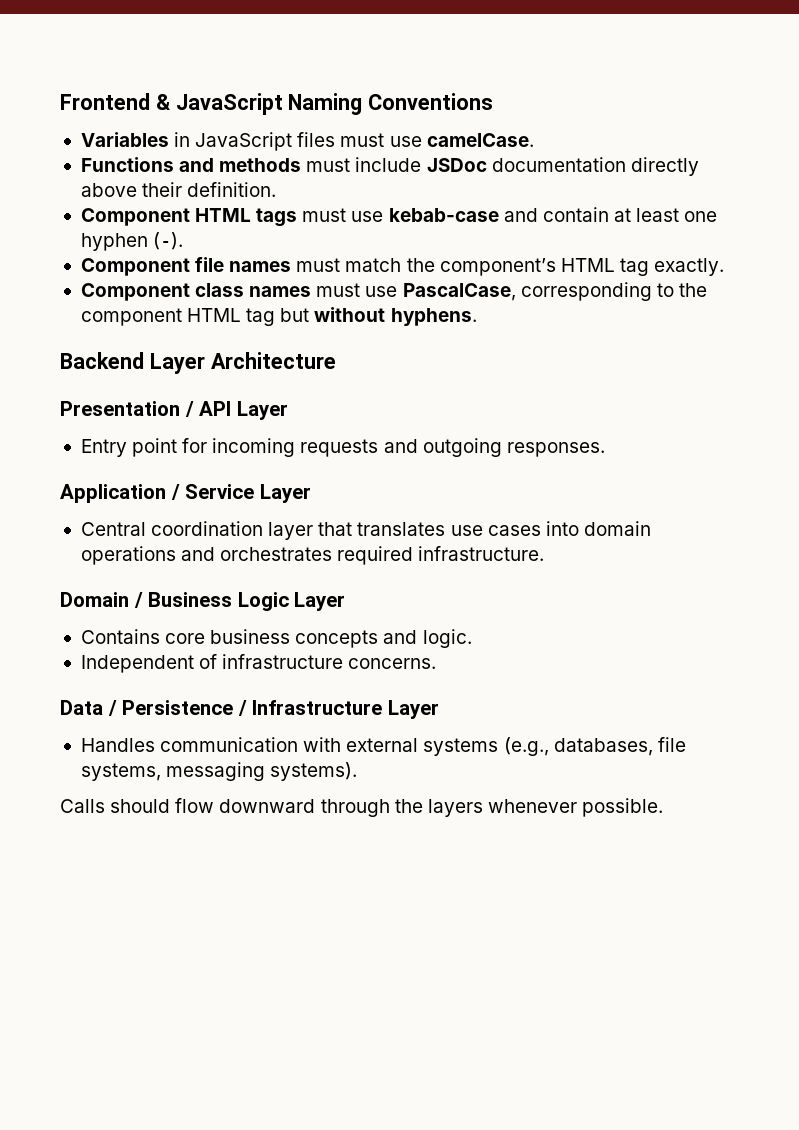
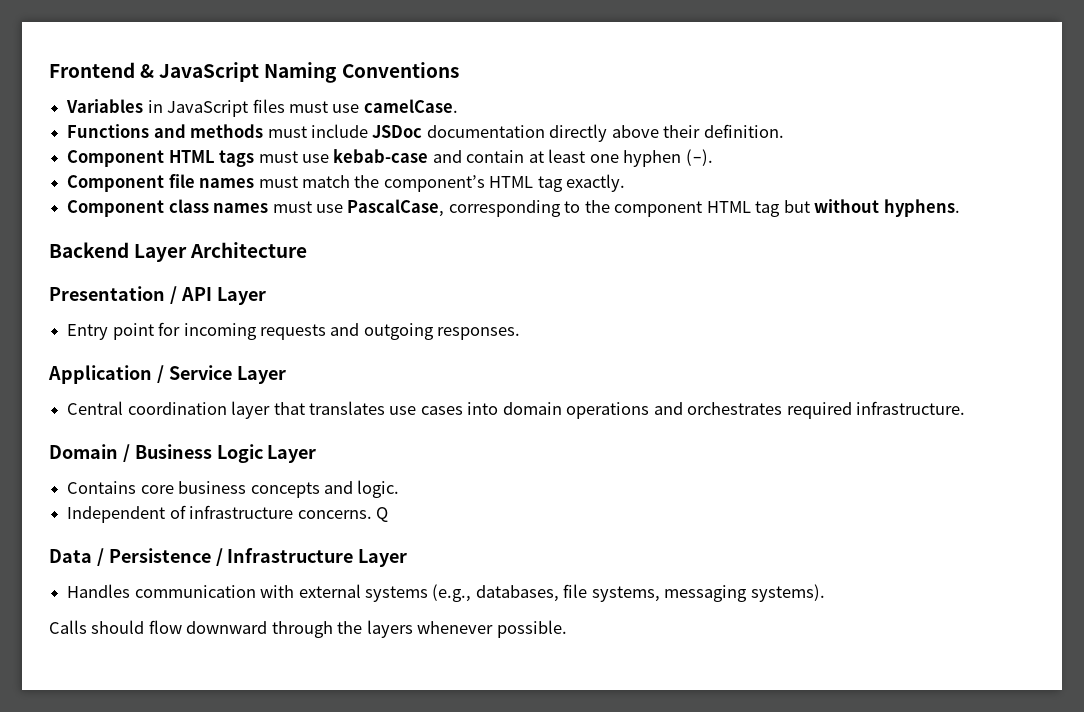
(437, 663) none -> [375,507,388,522] Q

